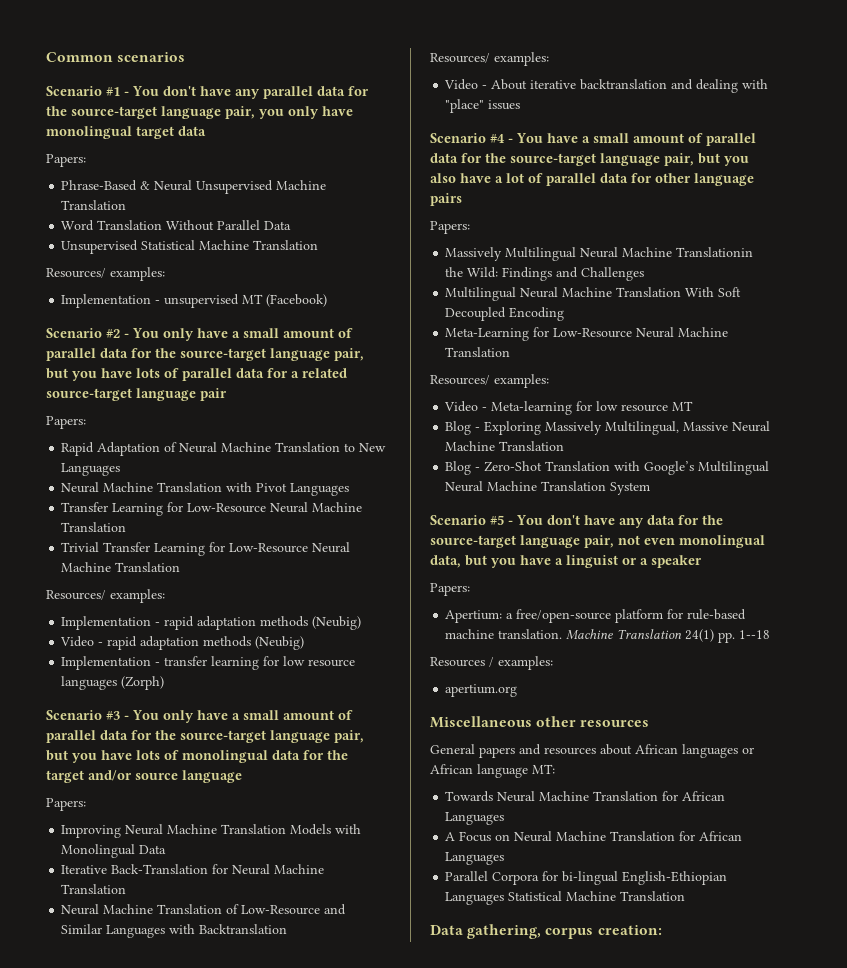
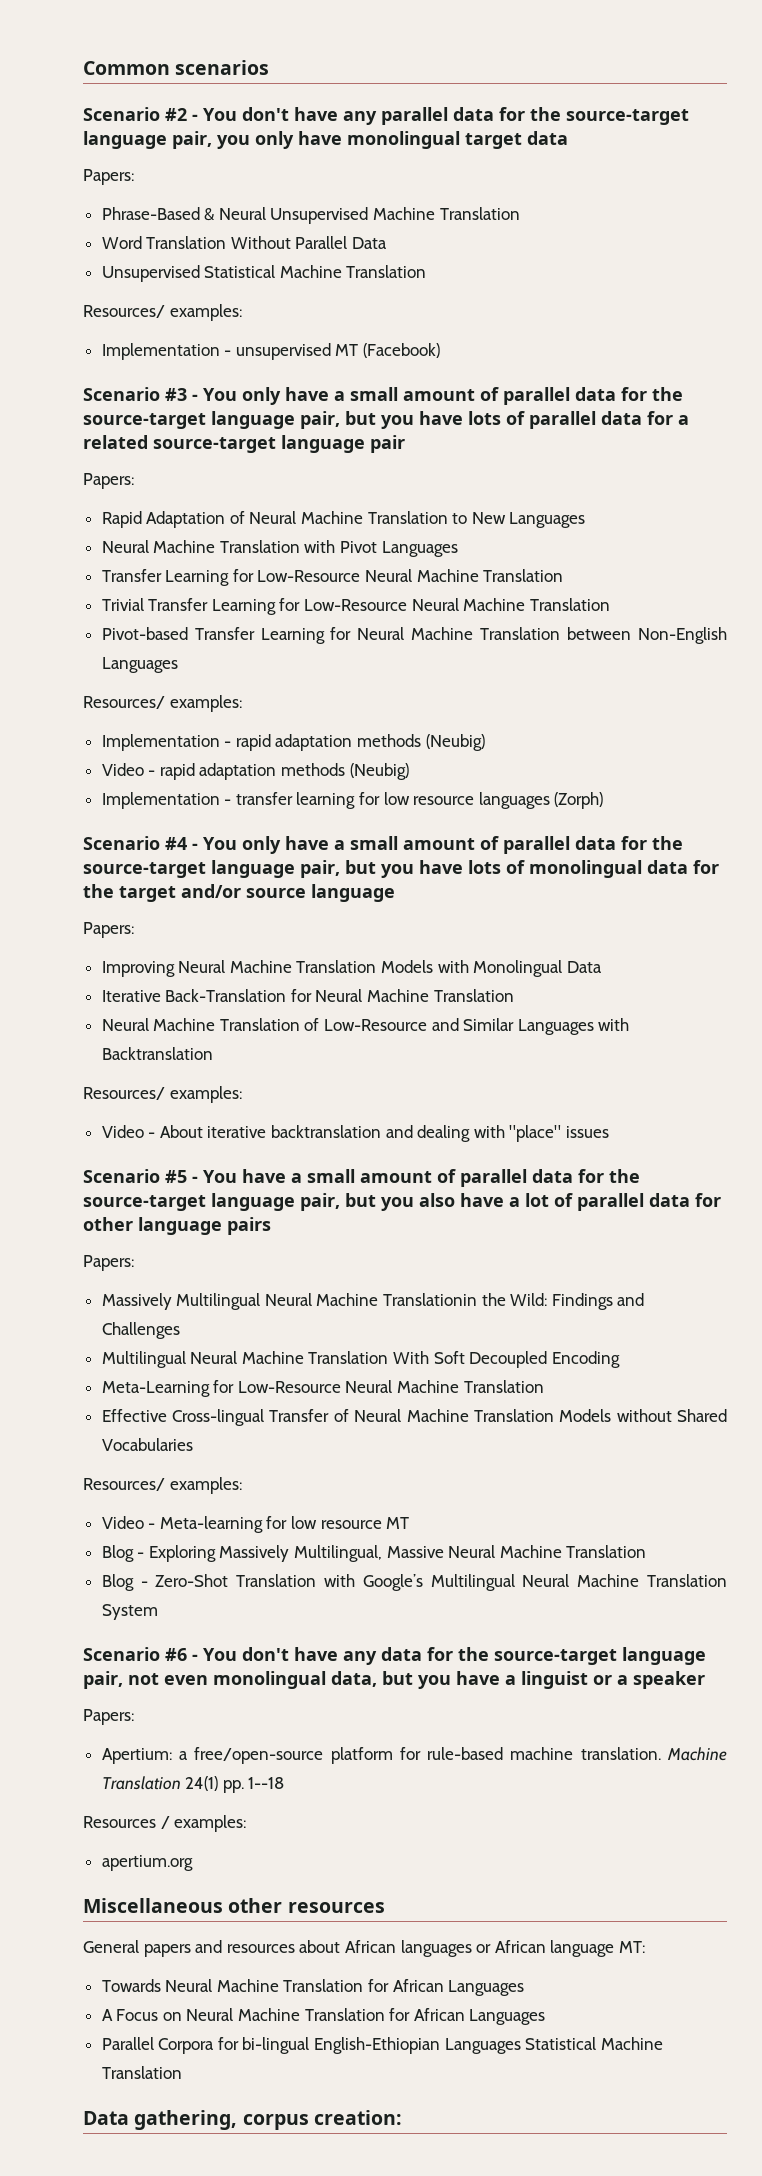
[106,87,120,96] #1 -> [165,108,187,121] #2
[106,329,120,338] #2 -> [165,388,187,401] #3
(181, 567) none -> [101,627,727,644] [101,657,178,673] // Pivot-based Transfer Learning for Neural Machine Translation between Non-English Languages
[106,711,120,720] #3 -> [165,837,187,850] #4
[490,134,505,143] #4 -> [165,1170,187,1183] #5
(511, 352) none -> [101,1409,727,1426] [101,1438,193,1451] // Effective Cross-lingual Transfer of Neural Machine Translation Models without Shared Vocabularies
[490,515,504,525] #5 -> [165,1648,187,1661] #6

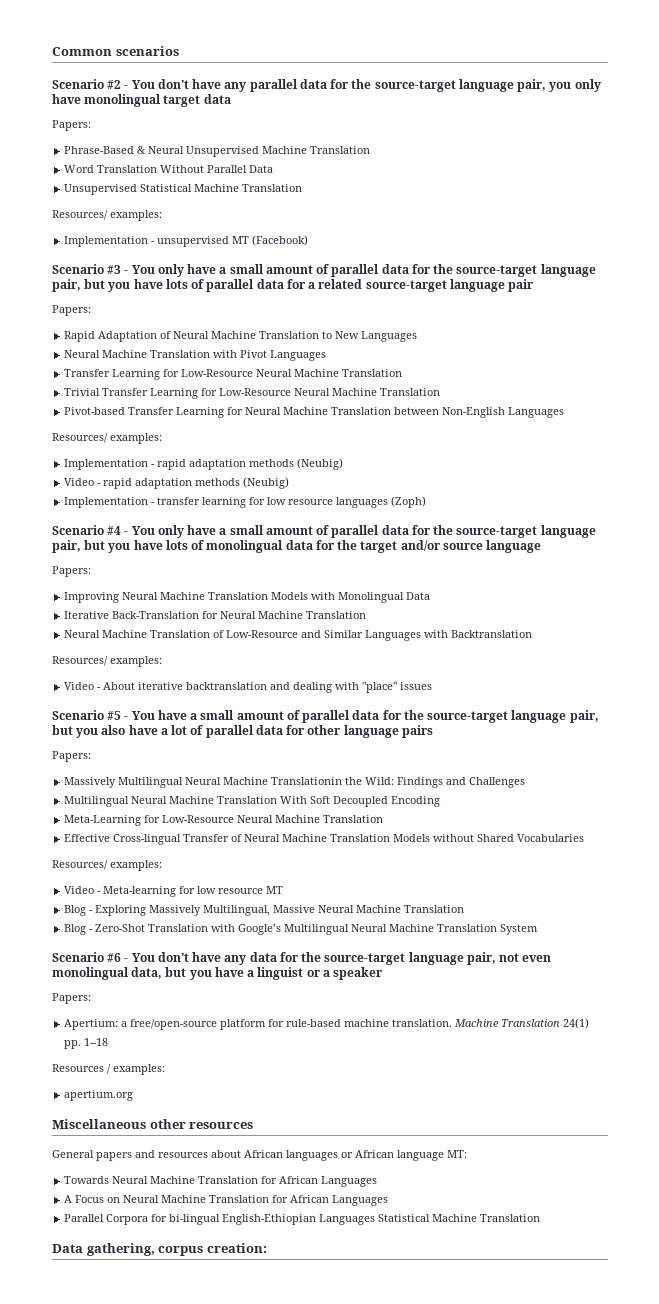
[554,792,604,809] (Zorph) -> [391,496,427,508] (Zoph)

